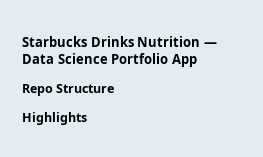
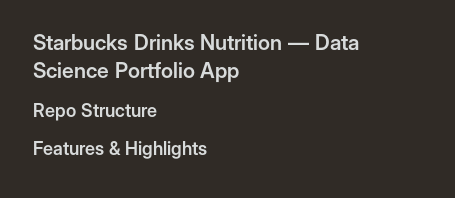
(115, 88) none -> [33,141,121,155] Features &

